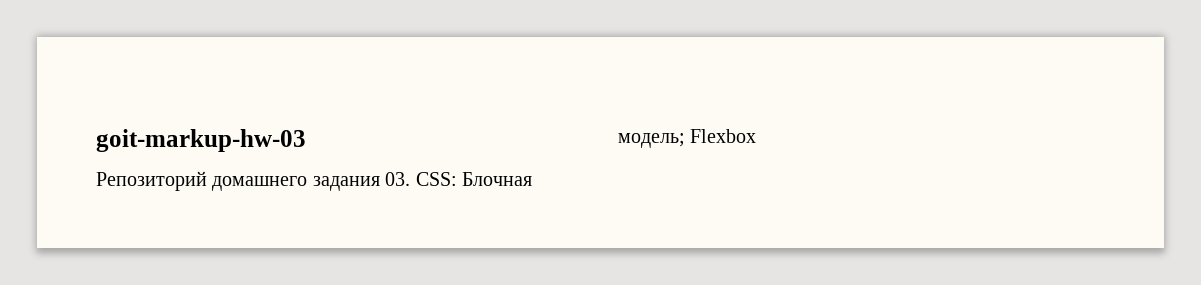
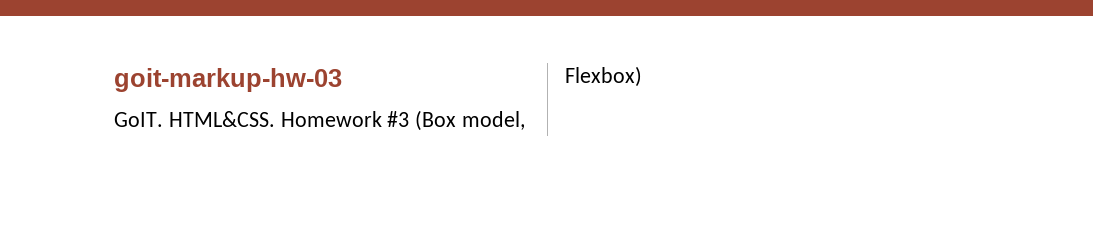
[96,171,532,191] [618,129,757,148] Репозиторий домашнего задания 03. CSS: Блочная модель; Flexbox -> [114,110,526,131] [565,66,642,87] GoIT. HTML&CSS. Homework #3 (Box model, Flexbox)

